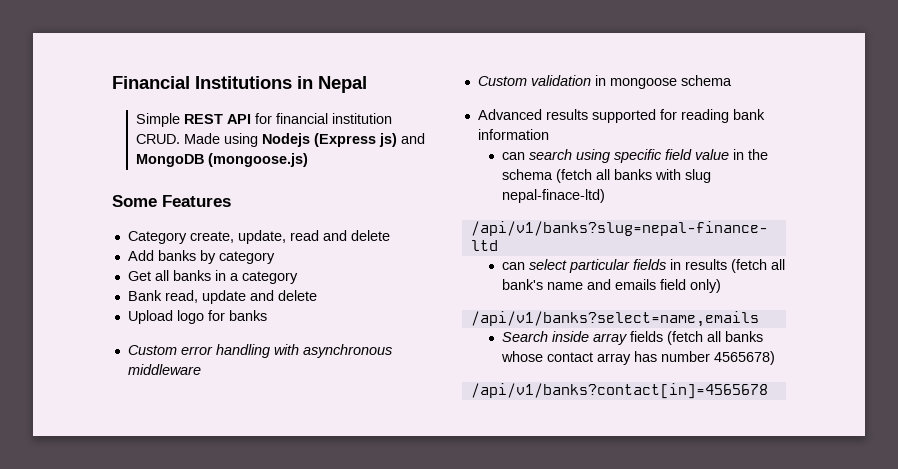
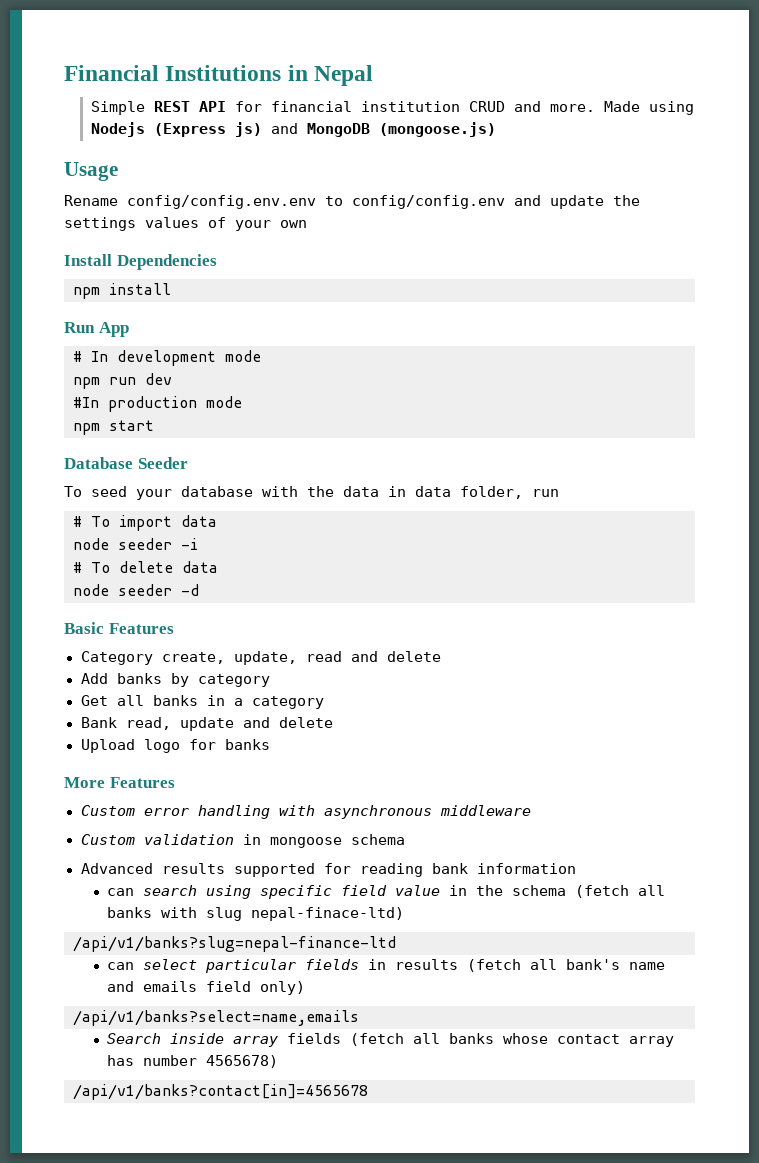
[135,134,180,144] CRUD. -> [468,101,595,112] CRUD and more.
[112,195,157,207] Some -> [64,162,118,181] [64,195,640,209] [64,217,307,231] [64,254,217,270] [73,283,171,299] [64,322,129,337] [73,350,261,366] [73,373,172,389] [73,396,242,412] [73,420,154,435] [64,457,188,469] [64,486,559,500] [73,515,217,531] [73,538,198,550] [73,561,218,573] [73,584,199,596] [64,622,104,634] Usage // Rename config/config.env.env to config/config.env and update the settings values of your own // Install Dependencies // npm install // Run App // # In development mode // npm run dev // #In production mode // npm start // Database Seeder // To seed your database with the data in data folder, run // # To import data // node seeder -i // # To delete data // node seeder -d // Basic
(267, 315) none -> [64,777,175,788] // More Features

